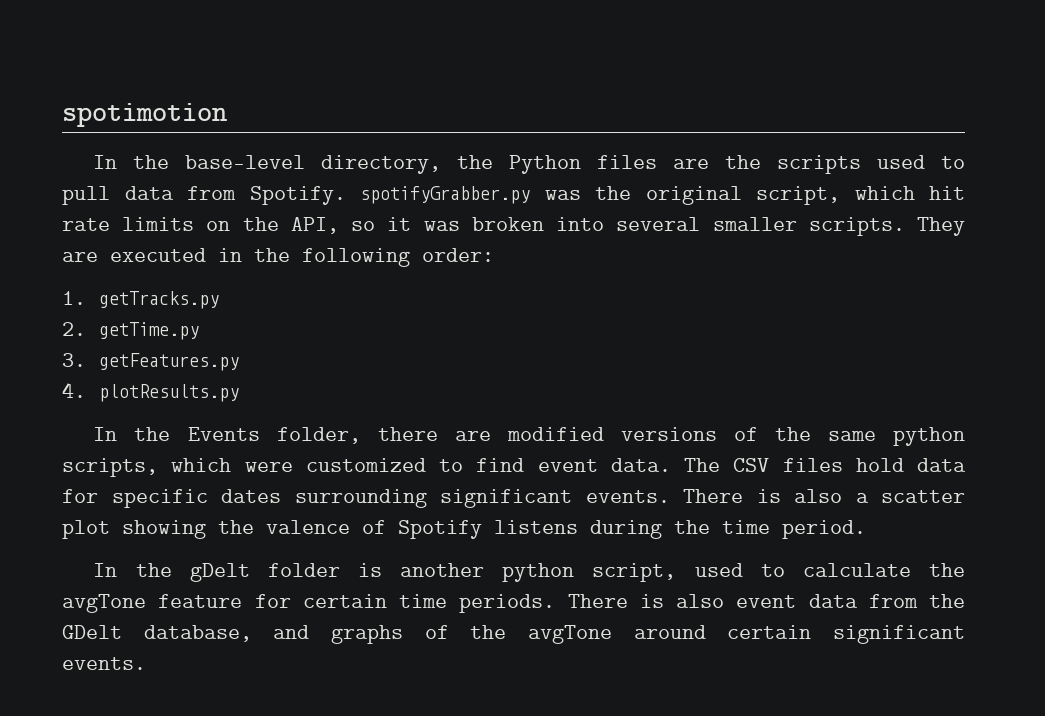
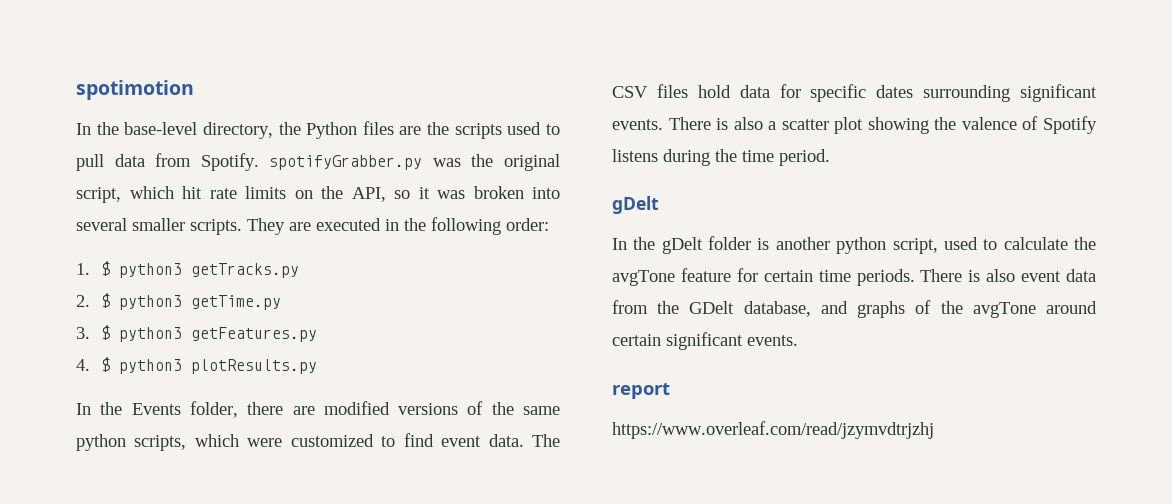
(86, 298) none -> [100,261,182,278] $ python3
(86, 329) none -> [100,293,182,310] $ python3
(86, 360) none -> [100,325,182,342] $ python3
(86, 390) none -> [100,357,182,374] $ python3
(866, 529) none -> [612,196,659,214] // gDelt
(146, 663) none -> [612,383,670,399] [612,421,934,439] // report // https://www.overleaf.com/read/jzymvdtrjzhj

